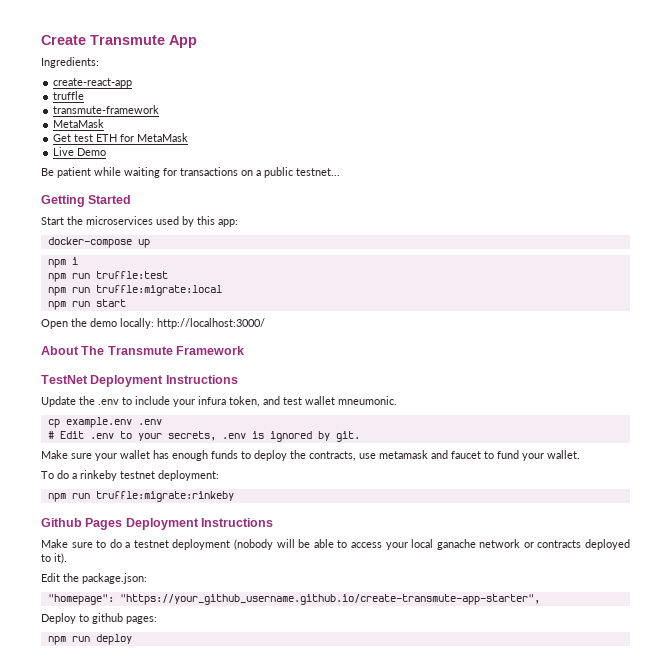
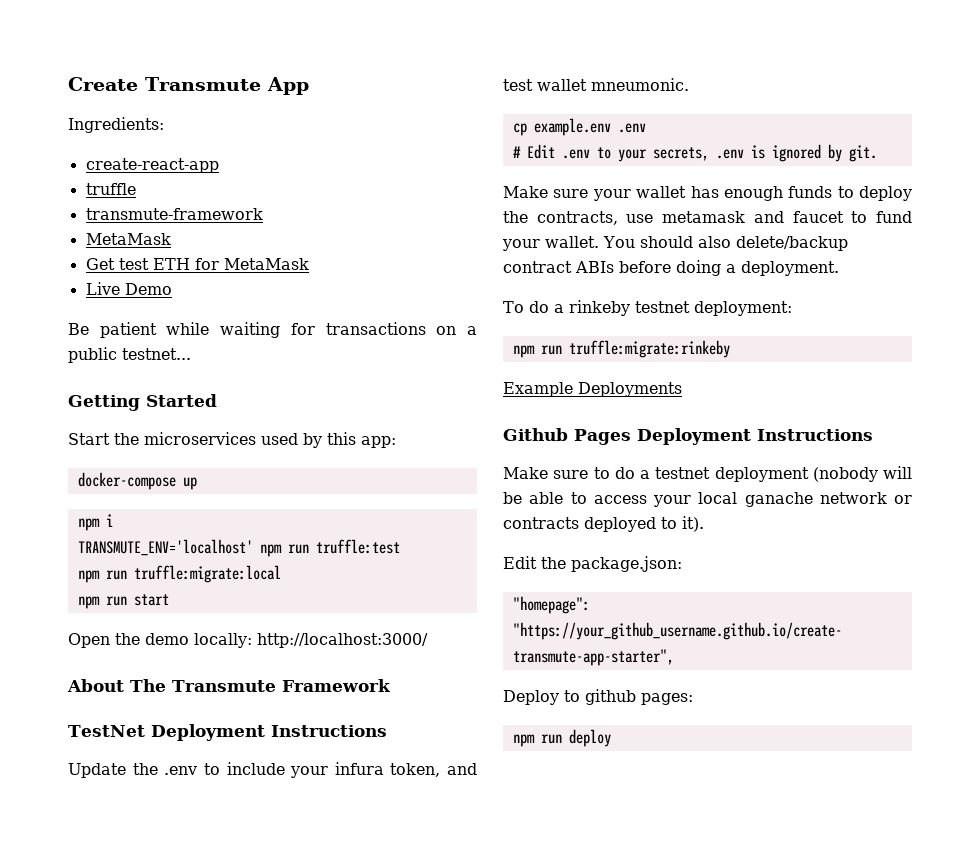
(78, 261) none -> [77,539,253,556] TRANSMUTE_ENV='localhost'
(580, 454) none -> [603,236,848,251] [503,260,839,276] You should also delete/backup contract ABIs before doing a deployment.
(234, 496) none -> [503,382,682,397] // Example Deployments

